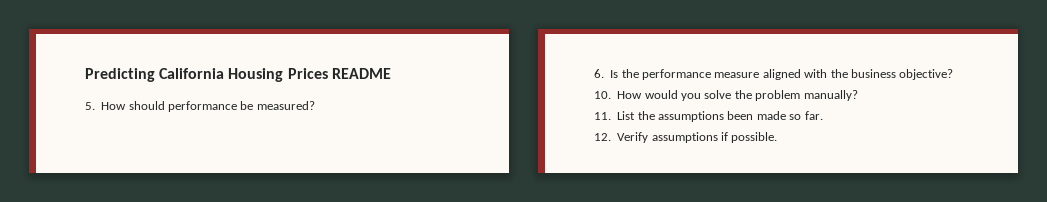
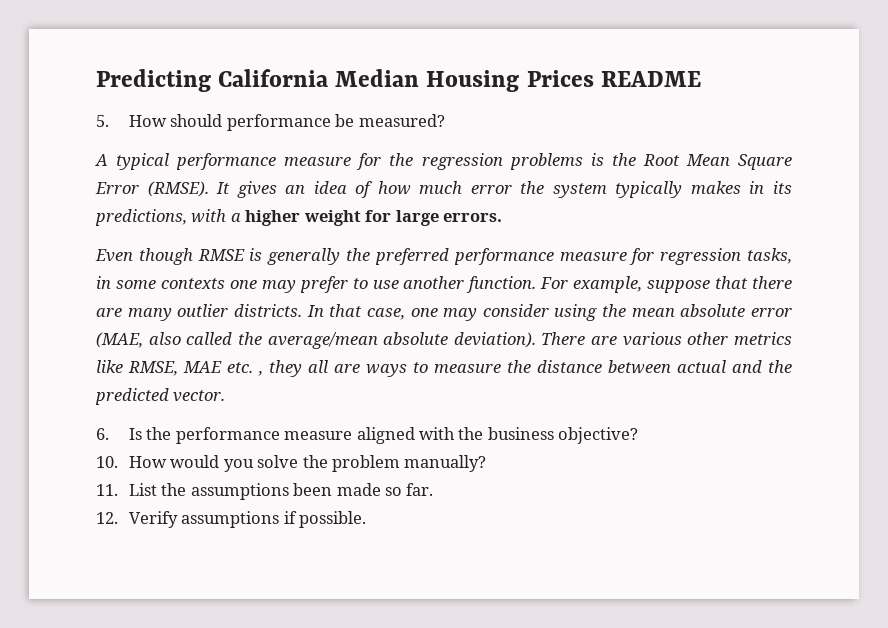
(225, 73) none -> [335,69,420,87] Median
(315, 105) none -> [95,153,792,170] [95,181,792,198] [95,209,503,226] [95,248,793,265] [96,276,793,293] [96,304,792,321] [96,332,792,349] [96,360,792,377] [95,388,226,405] // A typical performance measure for the regression problems is the Root Mean Square Error (RMSE). It gives an idea of how much error the system typically makes in its predictions, with a higher weight for large errors. // Even though RMSE is generally the preferred performance measure for regression tasks, in some contexts one may prefer to use another function. For example, suppose that there are many outlier districts. In that case, one may consider using the mean absolute error (MAE, also called the average/mean absolute deviation). There are various other metrics like RMSE, MAE etc. , they all are ways to measure the distance between actual and the predicted vector.

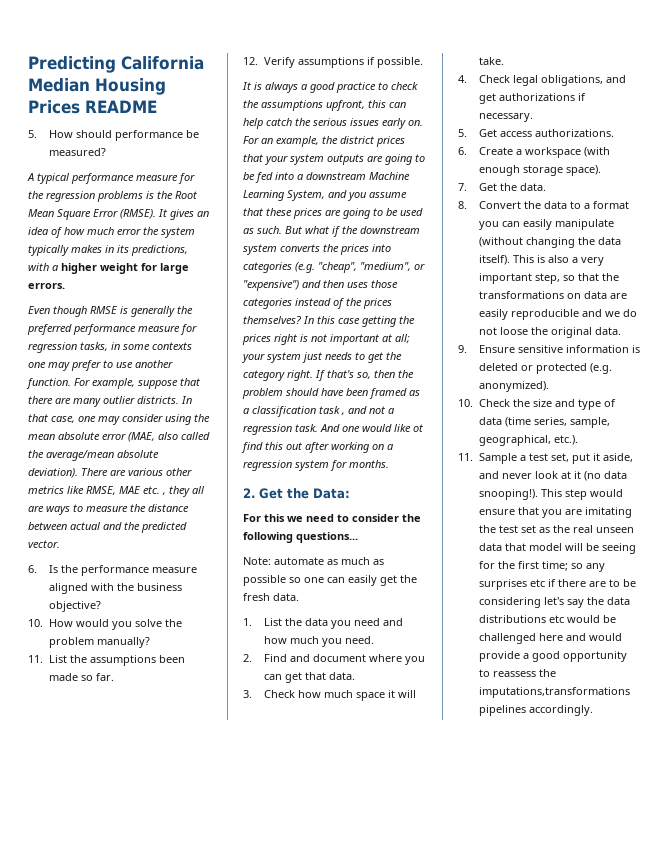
(367, 519) none -> [242,82,418,93] [243,100,406,111] [243,118,423,129] [243,136,405,147] [243,154,425,165] [243,172,410,183] [243,190,407,201] [243,208,423,219] [243,226,420,237] [243,244,391,255] [243,262,425,273] [243,280,398,291] [243,298,392,309] [243,316,415,327] [242,334,410,345] [241,352,402,363] [243,370,414,381] [242,388,420,399] [243,406,395,417] [243,424,423,435] [241,442,394,453] [243,460,389,471] [243,488,350,499] [243,514,421,522] [243,532,358,543] [243,557,384,565] [243,575,417,586] [243,593,299,601] [243,618,403,629] [263,636,374,647] [243,654,425,665] [263,672,355,683] [243,690,416,701] [478,57,504,65] [458,75,626,86] [478,93,586,104] [478,113,533,122] [458,129,614,137] [458,147,610,158] [478,165,601,176] [458,183,546,191] [458,201,629,209] [478,219,614,230] [478,237,621,248] [478,255,604,266] [478,273,619,284] [478,291,627,299] [478,309,637,320] [478,327,621,338] [458,345,640,353] [478,363,612,374] [478,381,549,392] [458,399,616,410] [478,417,610,428] [478,435,578,446] [458,453,633,464] [478,471,627,481] [478,489,623,500] [478,507,632,518] [478,525,634,533] [478,543,636,554] [478,561,605,572] [478,579,636,590] [478,597,630,608] [478,615,616,623] [478,633,622,644] [478,651,627,662] [478,669,556,677] [478,687,630,698] [478,705,593,716] // It is always a good practice to check the assumptions upfront, this can help catch the serious issues early on. For an example, the district prices that your system outputs are going to be fed into a downstream Machine Learning System, and you assume that these prices are going to be used as such. But what if the downstream system converts the prices into categories (e.g. "cheap", "medium", or "expensive") and then uses those categories instead of the prices themselves? In this case getting the prices right is not important at all; your system just needs to get the category right. If that's so, then the problem should have been framed as a classification task , and not a regression task. And one would like ot find this out after working on a regression system for months. // 2. Get the Data: // For this we need to consider the following questions... // Note: automate as much as possible so one can easily get the fresh data. // 1. List the data you need and how much you need. // 2. Find and document where you can get that data. // 3. Check how much space it will take. // 4. Check legal obligations, and get authorizations if necessary. // 5. Get access authorizations. // 6. Create a workspace (with enough storage space). // 7. Get the data. // 8. Convert the data to a format you can easily manipulate (without changing the data itself). This is also a very important step, so that the transformations on data are easily reproducible and we do not loose the original data. // 9. Ensure sensitive information is deleted or protected (e.g. anonymized). // 10. Check the size and type of data (time series, sample, geographical, etc.). // 11. Sample a test set, put it aside, and never look at it (no data snooping!). This step would ensure that you are imitating the test set as the real unseen data that model will be seeing for the first time; so any surprises etc if there are to be considering let's say the data distributions etc would be challenged here and would provide a good opportunity to reassess the imputations,transformations pipelines accordingly.

